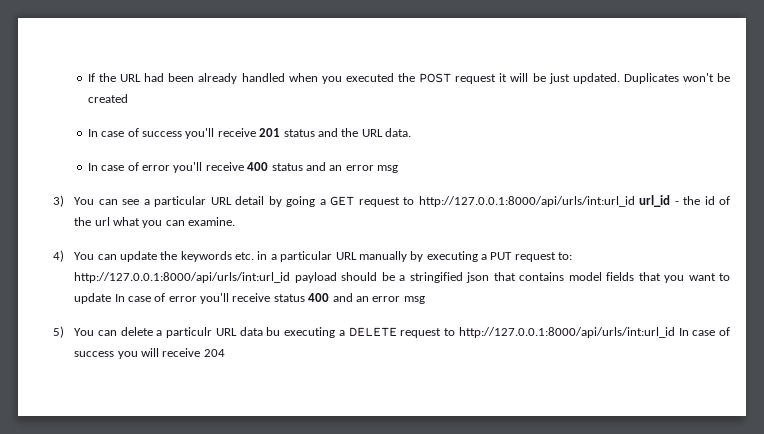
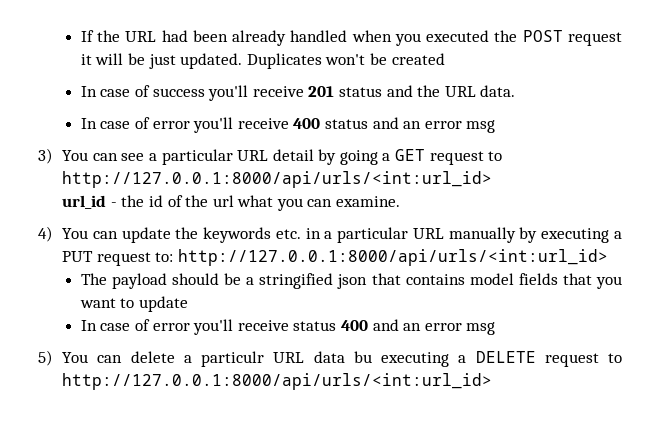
[418,196,635,207] http://127.0.0.1:8000/api/urls/int:url_id -> [62,171,493,188] http://127.0.0.1:8000/api/urls/<int:url_id> //
[74,272,291,283] http://127.0.0.1:8000/api/urls/int:url_id -> [177,249,608,266] [80,273,107,285] http://127.0.0.1:8000/api/urls/<int:url_id> // The
(112, 298) none -> (189, 304) //
[458,327,731,338] [74,348,225,359] http://127.0.0.1:8000/api/urls/int:url_id In case of success you will receive 204 -> [62,373,493,390] http://127.0.0.1:8000/api/urls/<int:url_id>

